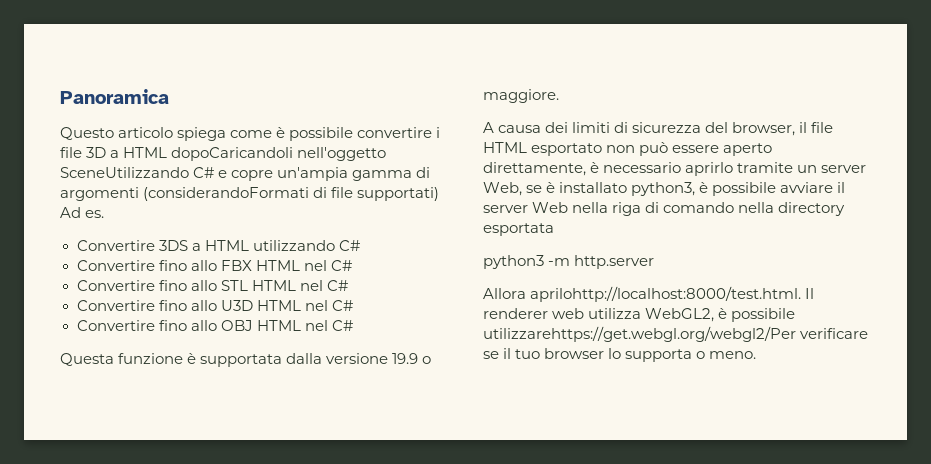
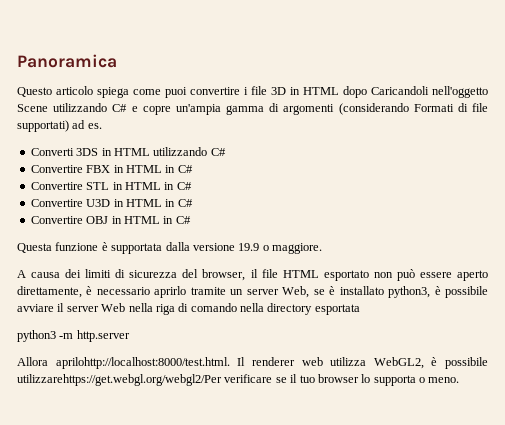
[276,127,354,141] è possibile -> [165,87,187,98] puoi
[110,147,387,161] [60,167,189,178] a HTML dopoCaricandoli nell'oggetto SceneUtilizzando -> [290,86,488,98] [17,103,108,112] in HTML dopo Caricandoli nell'oggetto Scene utilizzando
[143,187,310,201] (considerandoFormati -> [338,103,454,115] (considerando Formati
[60,207,81,218] Ad -> [72,120,86,129] ad
[76,240,201,251] Convertire 3DS a -> [30,148,112,156] Converti 3DS in
[158,260,352,271] [76,280,348,291] [76,300,353,311] [76,320,328,331] fino allo FBX HTML nel C# // Convertire fino allo STL HTML nel C# // Convertire fino allo U3D HTML nel C# // Convertire fino allo OBJ HTML nel -> [86,165,193,173] [30,182,192,190] [30,199,193,207] [30,216,174,224] FBX in HTML in C# // Convertire STL in HTML in C# // Convertire U3D in HTML in C# // Convertire OBJ in HTML in

